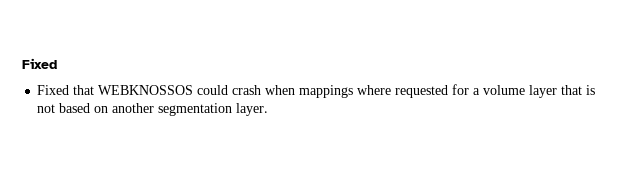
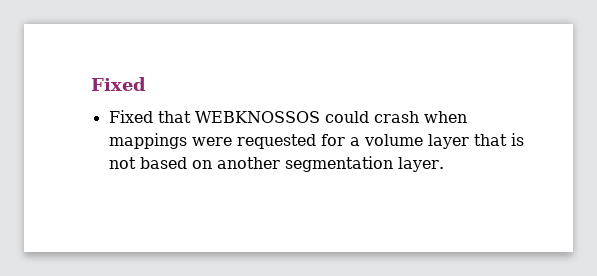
[357,85,392,95] where -> [191,137,232,146] were

